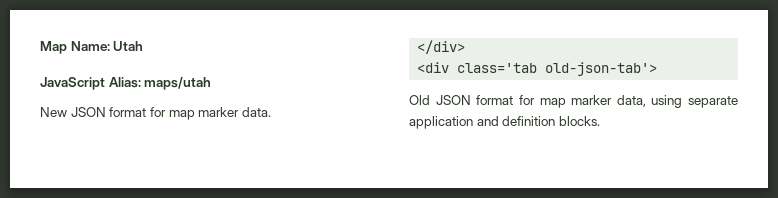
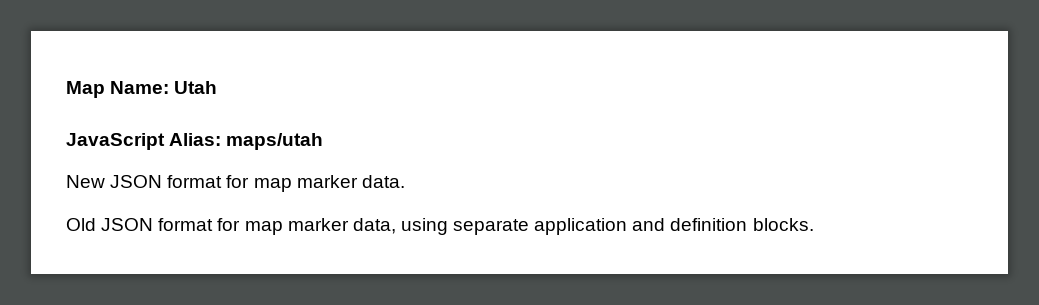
[417,40,466,54] [417,62,658,76] // </div> // <div class='tab old-json-tab'> -> (405, 181) none

